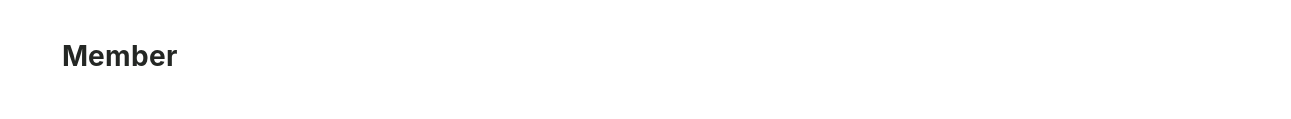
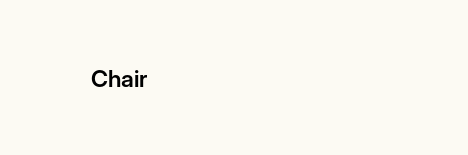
[62,45,177,66] Member -> [91,70,147,87] Chair

